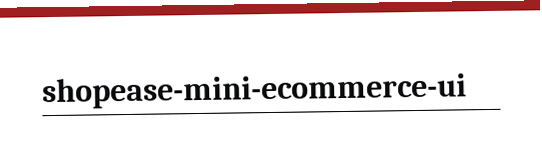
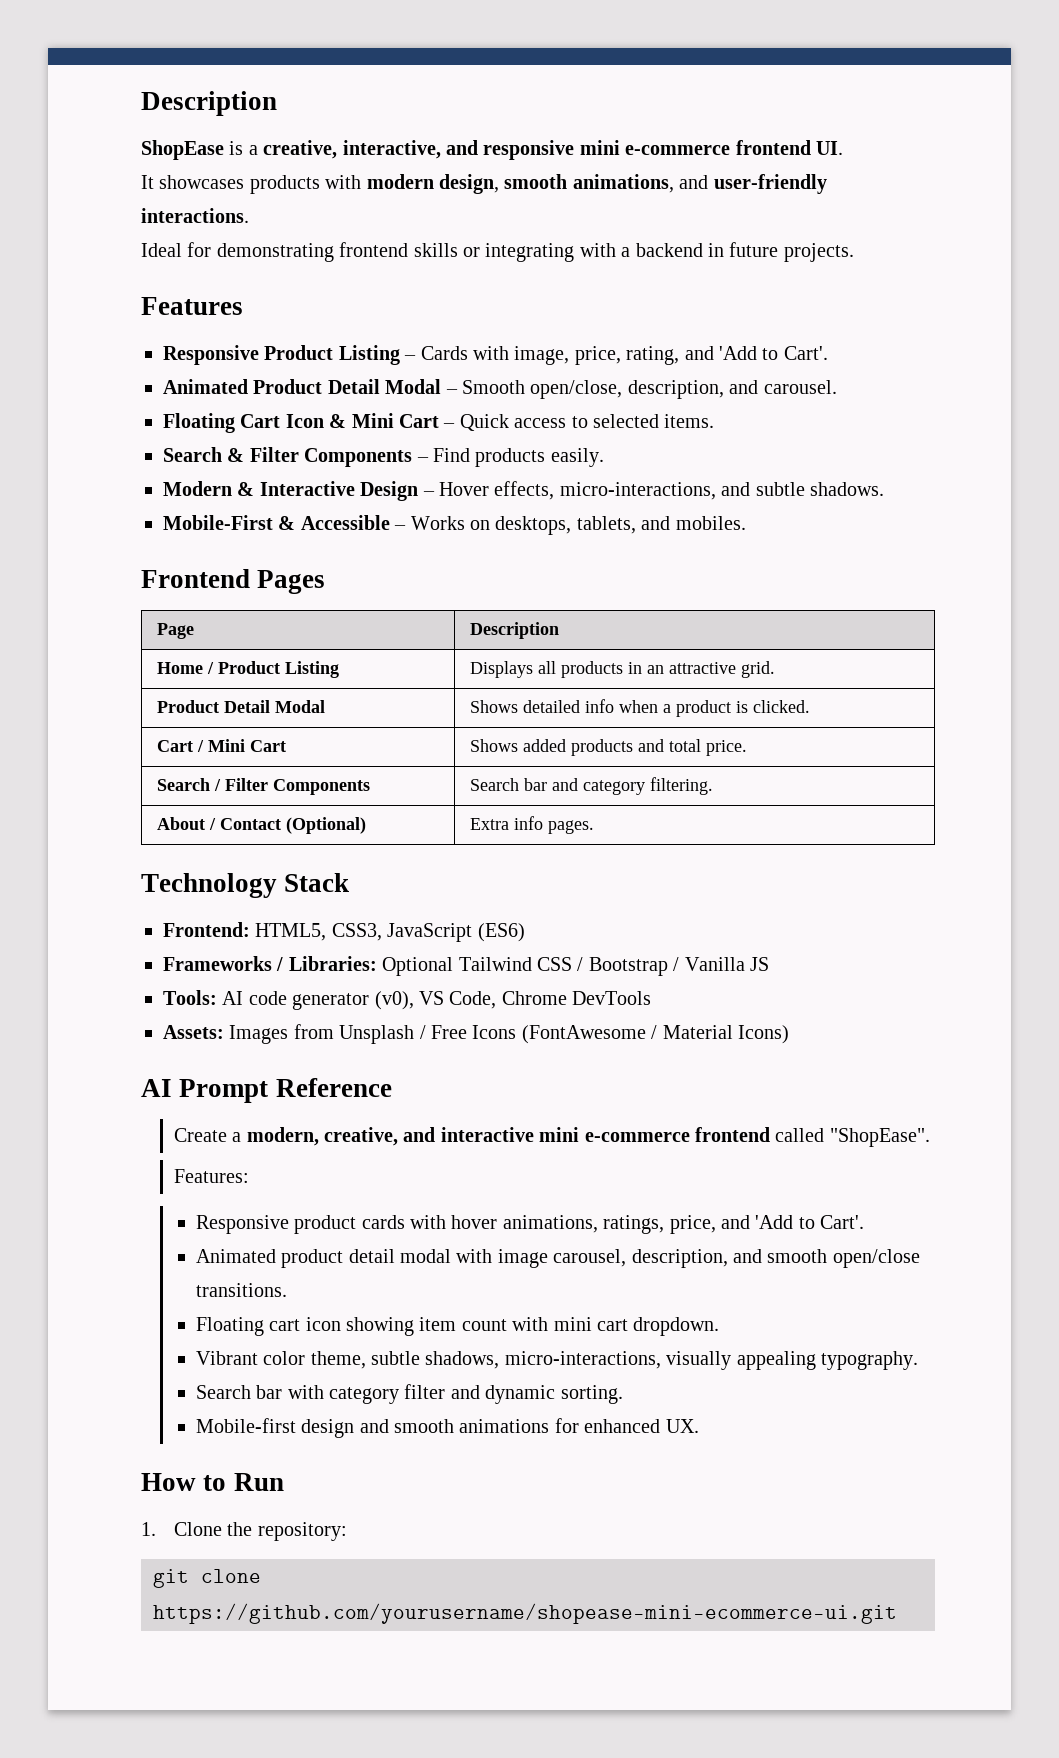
[42,73,467,110] shopease-mini-ecommerce-ui -> [141,91,277,116] [141,140,843,160] [141,174,827,194] [141,208,249,223] [141,242,854,262] [141,297,243,315] [163,345,828,365] [163,379,837,399] [163,413,715,433] [163,447,604,467] [163,481,884,501] [163,515,746,535] [141,569,326,594] [156,623,194,639] [469,622,559,639] [156,661,339,678] [469,661,775,678] [156,700,325,713] [469,699,810,717] [156,739,286,752] [469,739,747,756] [156,778,370,795] [469,777,713,795] [156,817,366,834] [469,816,594,834] [141,873,350,898] [163,922,525,942] [163,956,769,976] [163,990,652,1010] [163,1024,789,1044] [141,1078,392,1103] [173,1127,930,1147] [173,1169,249,1183] [195,1215,865,1234] [195,1249,920,1268] [195,1283,287,1297] [195,1317,720,1336] [195,1351,918,1370] [195,1384,623,1404] [195,1418,699,1438] [141,1473,284,1491] [141,1522,347,1541] [153,1569,261,1588] [153,1603,897,1624] Description // ShopEase is a creative, interactive, and responsive mini e-commerce frontend UI. // It showcases products with modern design, smooth animations, and user-friendly interactions. // Ideal for demonstrating frontend skills or integrating with a backend in future projects. // Features // Responsive Product Listing – Cards with image, price, rating, and 'Add to Cart'. // Animated Product Detail Modal – Smooth open/close, description, and carousel. // Floating Cart Icon & Mini Cart – Quick access to selected items. // Search & Filter Components – Find products easily. // Modern & Interactive Design – Hover effects, micro-interactions, and subtle shadows. // Mobile-First & Accessible – Works on desktops, tablets, and mobiles. // Frontend Pages // Page | Description // Home / Product Listing | Displays all products in an attractive grid. // Product Detail Modal | Shows detailed info when a product is clicked. // Cart / Mini Cart | Shows added products and total price. // Search / Filter Components | Search bar and category filtering. // About / Contact (Optional) | Extra info pages. // Technology Stack // Frontend: HTML5, CSS3, JavaScript (ES6) // Frameworks / Libraries: Optional Tailwind CSS / Bootstrap / Vanilla JS // Tools: AI code generator (v0), VS Code, Chrome DevTools // Assets: Images from Unsplash / Free Icons (FontAwesome / Material Icons) // AI Prompt Reference // Create a modern, creative, and interactive mini e-commerce frontend called "ShopEase". // Features: // Responsive product cards with hover animations, ratings, price, and 'Add to Cart'. // Animated product detail modal with image carousel, description, and smooth open/close transitions. // Floating cart icon showing item count with mini cart dropdown. // Vibrant color theme, subtle shadows, micro-interactions, visually appealing typography. // Search bar with category filter and dynamic sorting. // Mobile-first design and smooth animations for enhanced UX. // How to Run // 1. Clone the repository: // git clone https://github.com/yourusername/shopease-mini-ecommerce-ui.git

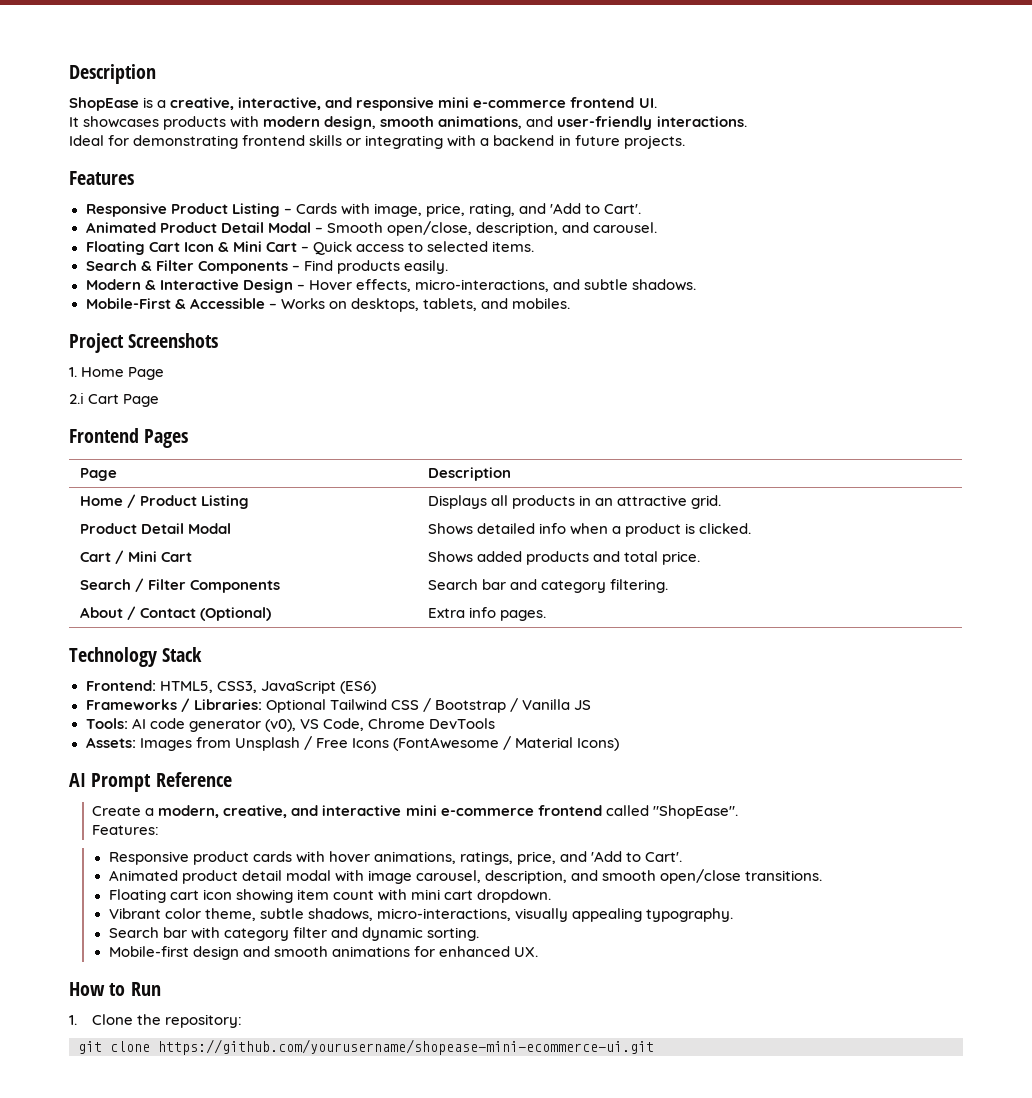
(746, 523) none -> [69,333,219,353] [69,367,165,380] [69,393,160,407] // Project Screenshots // 1. Home Page // 2.ℹ Cart Page

